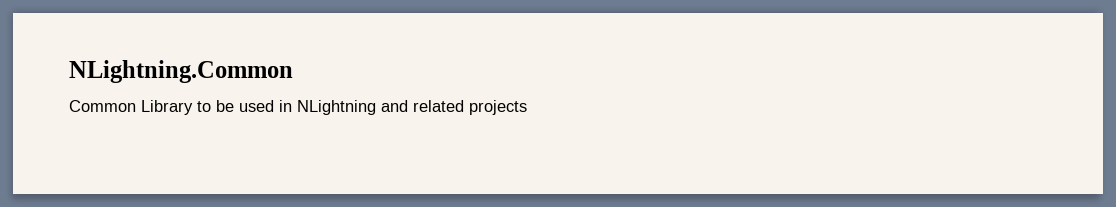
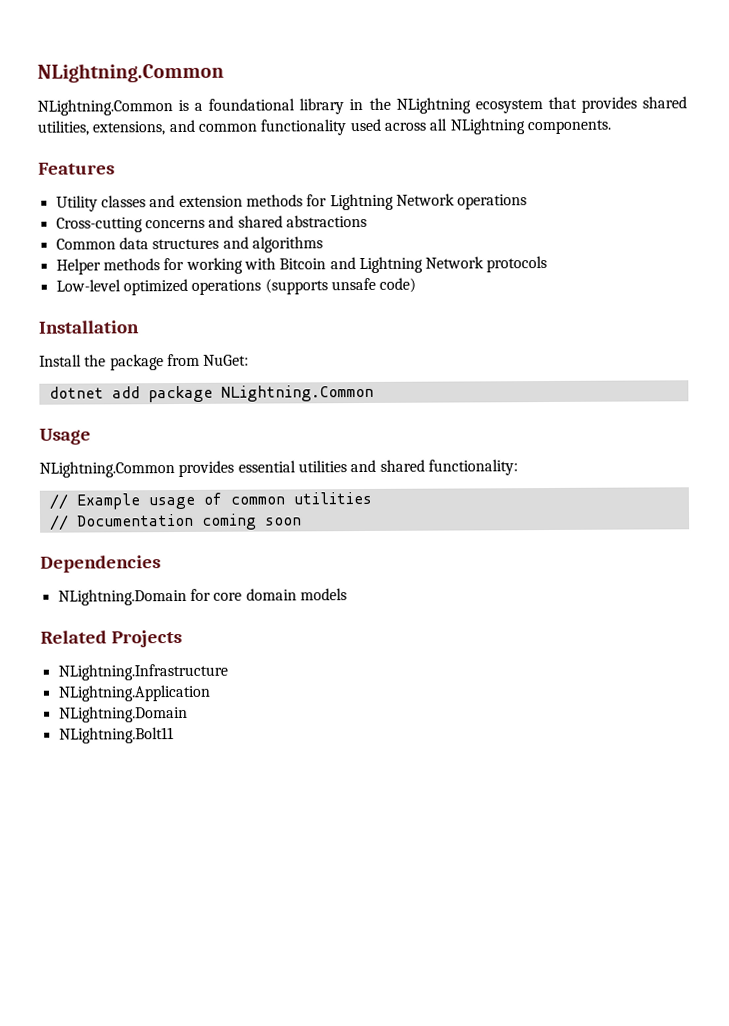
[69,60,293,83] [69,100,527,115] NLightning.Common // Common Library to be used in NLightning and related projects -> [37,62,224,83] [37,96,687,116] [37,118,611,136] [38,162,115,175] [55,193,528,212] [55,214,367,233] [55,236,323,253] [55,256,548,275] [55,277,417,296] [38,320,140,334] [39,353,250,371] [48,384,374,403] [39,428,91,445] [39,459,518,478] [48,491,372,510] [49,513,302,531] [40,555,161,573] [57,588,347,606] [40,629,182,648] [57,663,228,681] [57,684,211,702] [58,705,188,723] [58,727,174,744] NLightning.Common // NLightning.Common is a foundational library in the NLightning ecosystem that provides shared utilities, extensions, and common functionality used across all NLightning components. // Features // Utility classes and extension methods for Lightning Network operations // Cross-cutting concerns and shared abstractions // Common data structures and algorithms // Helper methods for working with Bitcoin and Lightning Network protocols // Low-level optimized operations (supports unsafe code) // Installation // Install the package from NuGet: // dotnet add package NLightning.Common // Usage // NLightning.Common provides essential utilities and shared functionality: // // Example usage of common utilities // // Documentation coming soon // Dependencies // NLightning.Domain for core domain models // Related Projects // NLightning.Infrastructure // NLightning.Application // NLightning.Domain // NLightning.Bolt11

